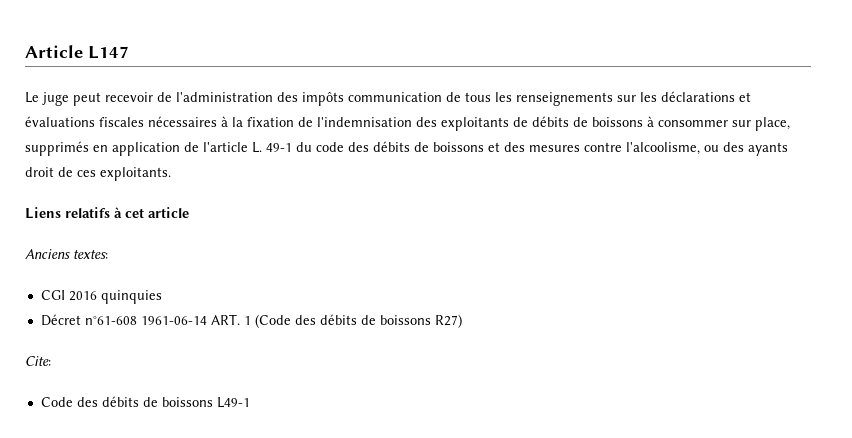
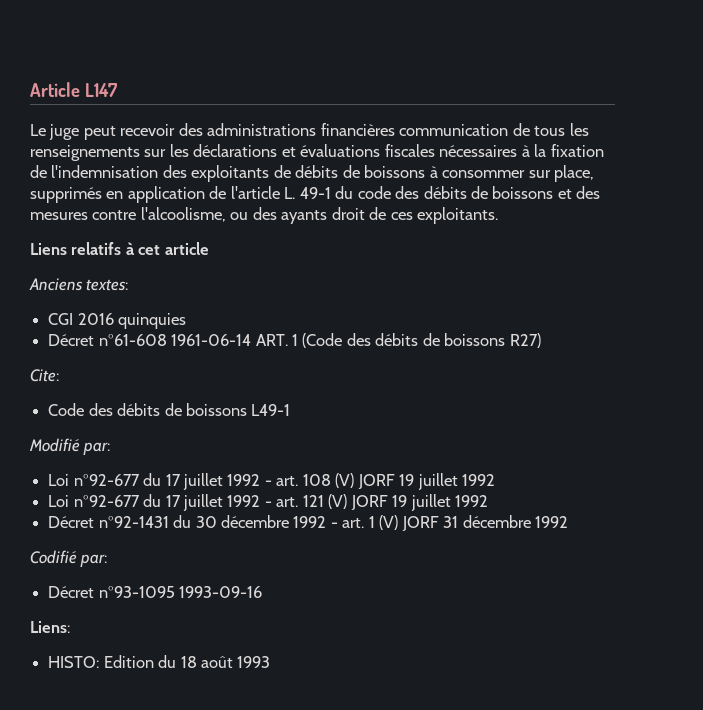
[157,92,344,106] de l'administration des impôts -> [178,123,395,136] des administrations financières
(250, 402) none -> [29,438,111,455] [48,473,496,490] [48,494,489,511] [48,515,569,531] [30,550,108,567] [48,586,263,598] [30,621,70,633] [48,655,271,668] // Modifié par: // Loi n°92-677 du 17 juillet 1992 - art. 108 (V) JORF 19 juillet 1992 // Loi n°92-677 du 17 juillet 1992 - art. 121 (V) JORF 19 juillet 1992 // Décret n°92-1431 du 30 décembre 1992 - art. 1 (V) JORF 31 décembre 1992 // Codifié par: // Décret n°93-1095 1993-09-16 // Liens: // HISTO: Edition du 18 août 1993

